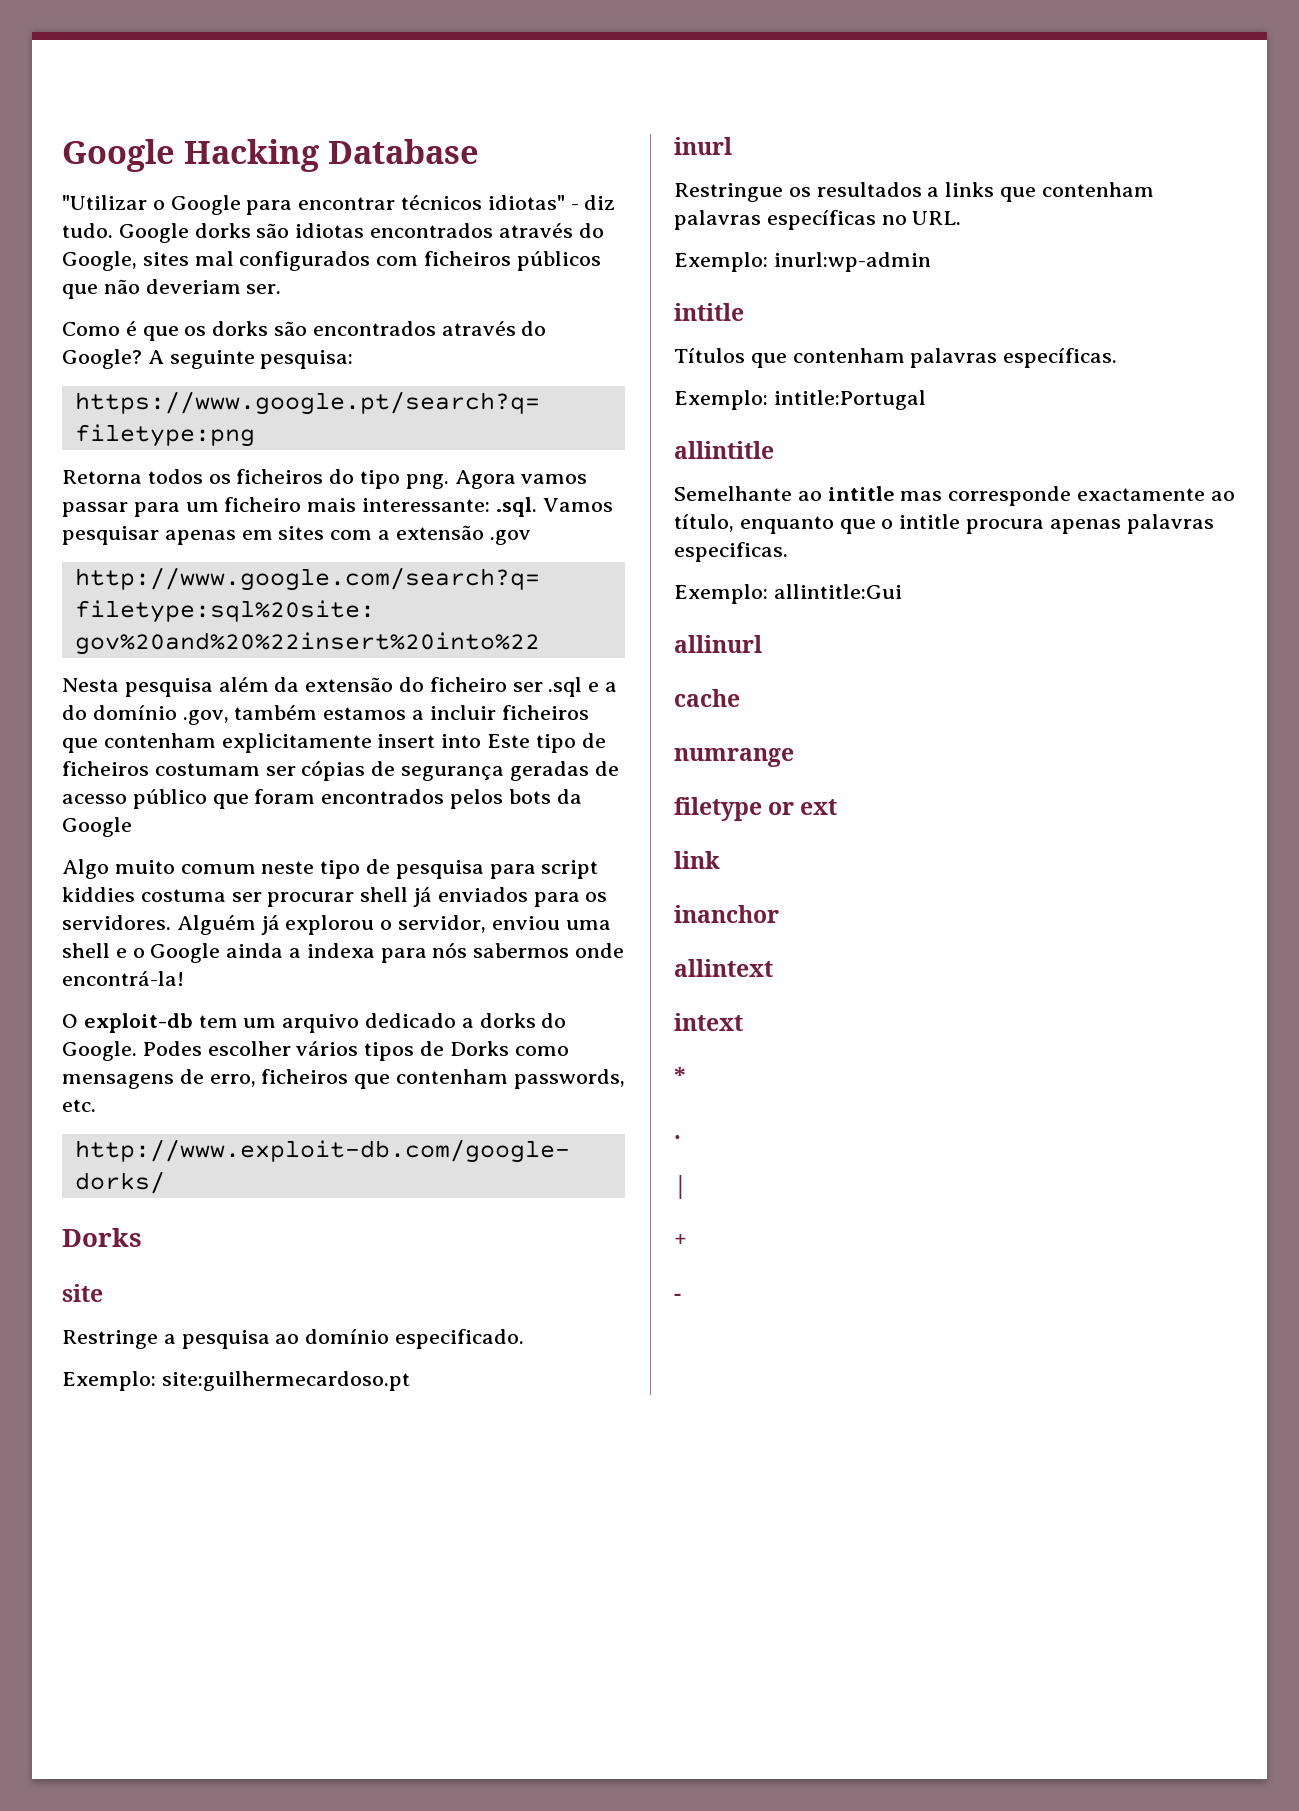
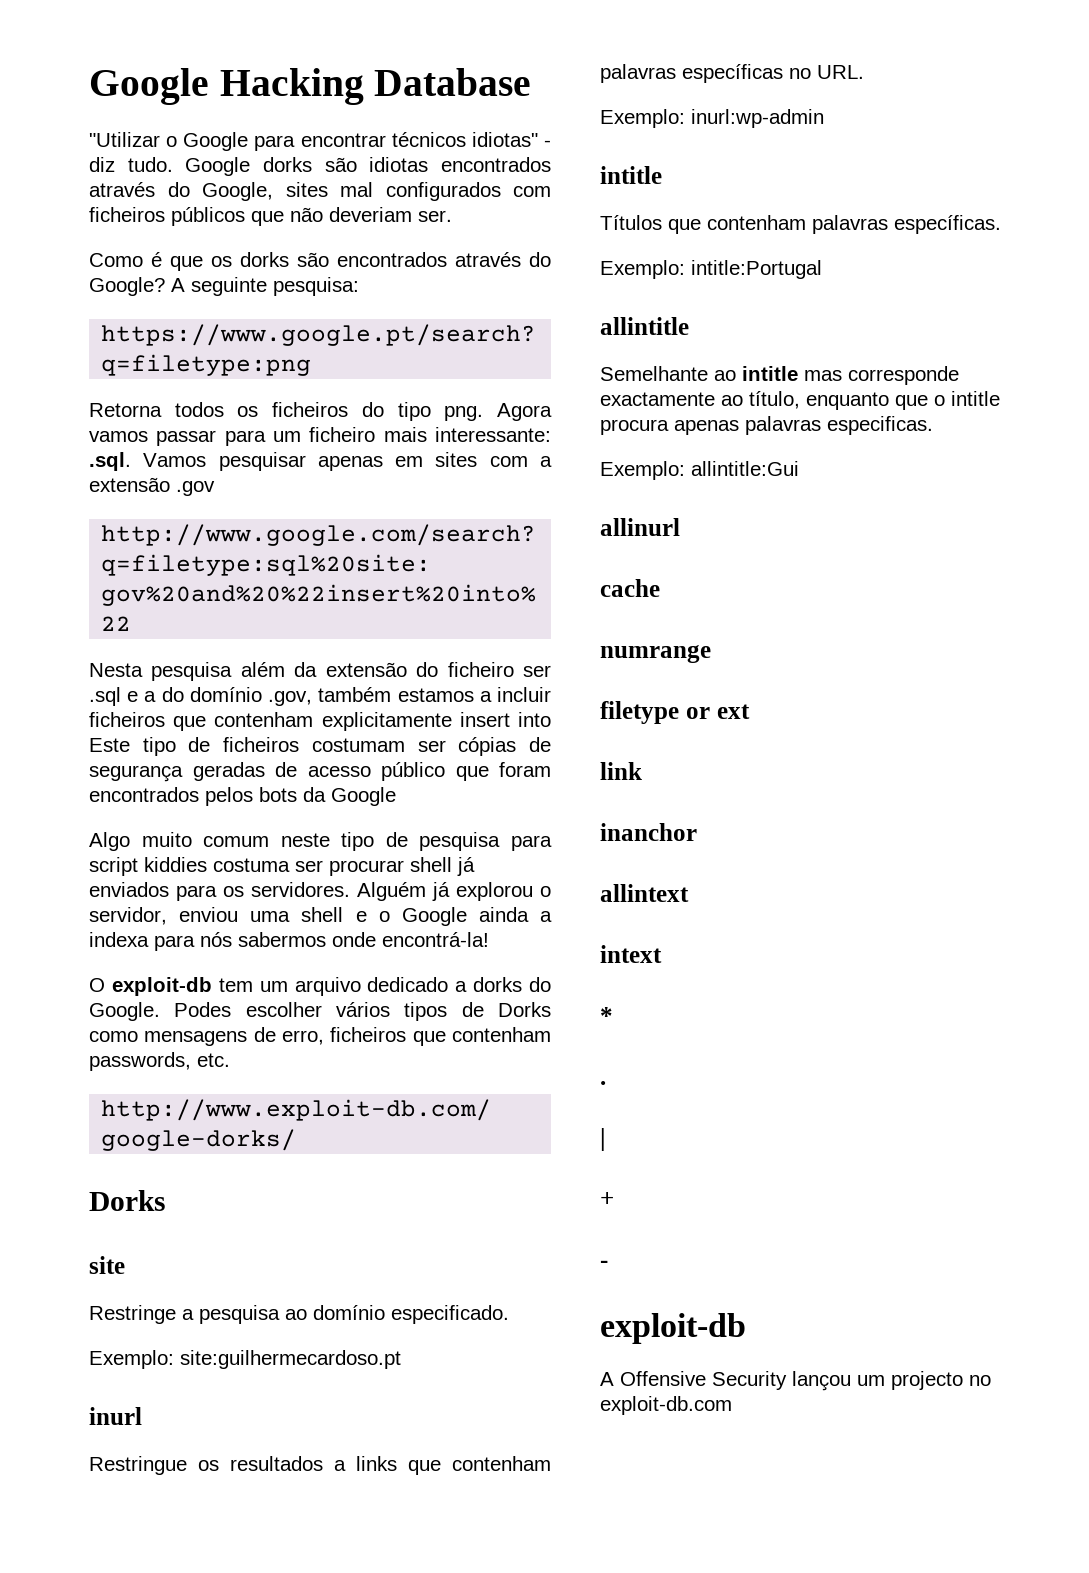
(681, 1297) none -> [600,1313,746,1344] [600,1371,991,1391] [600,1396,732,1415] // exploit-db // A Offensive Security lançou um projecto no exploit-db.com

